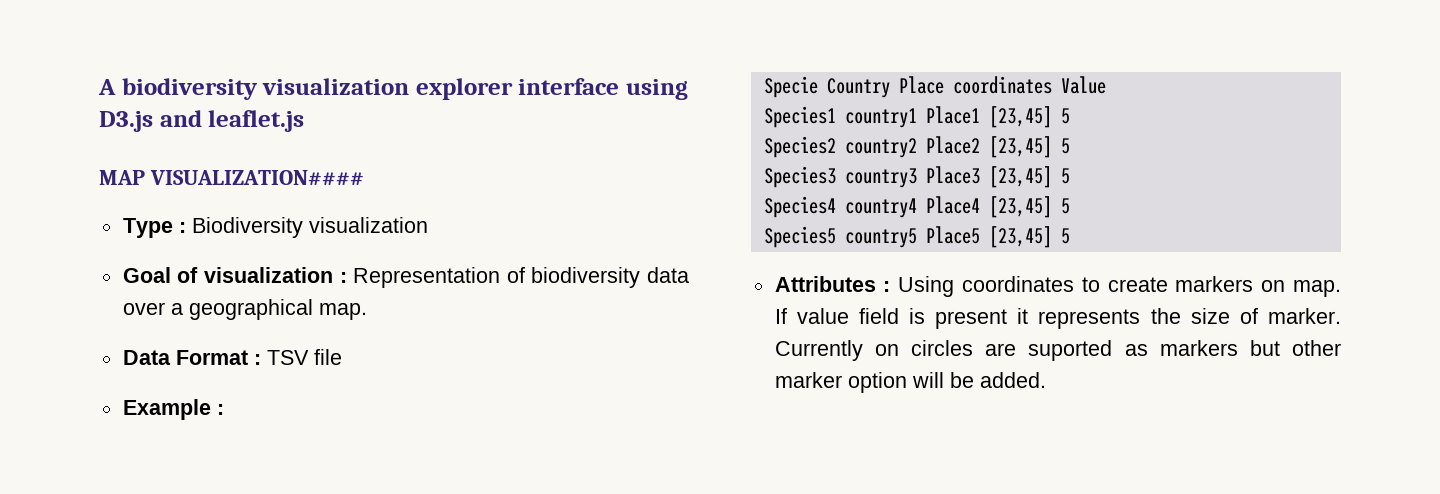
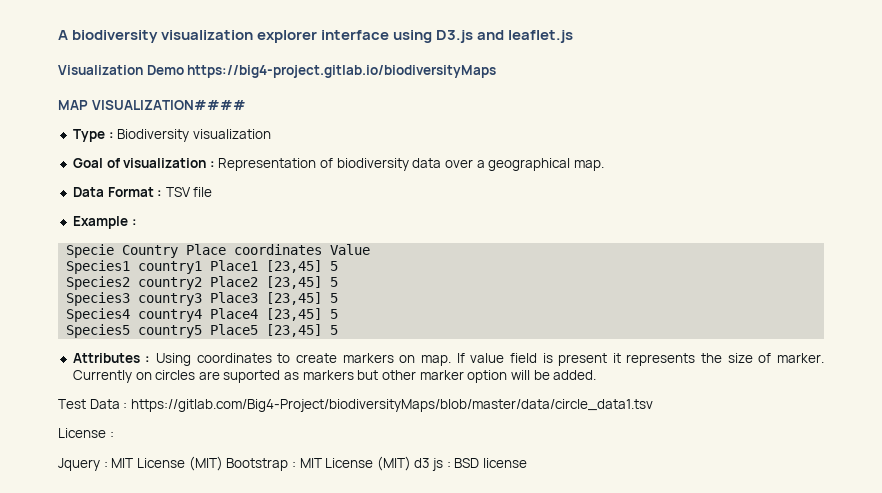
(305, 121) none -> [58,65,497,78] // Visualization Demo https://big4-project.gitlab.io/biodiversityMaps
(1046, 380) none -> [58,399,653,412] [58,428,114,438] [58,456,528,471] // Test Data : https://gitlab.com/Big4-Project/biodiversityMaps/blob/master/data/circle_data1.tsv // License : // Jquery : MIT License (MIT) Bootstrap : MIT License (MIT) d3 js : BSD license

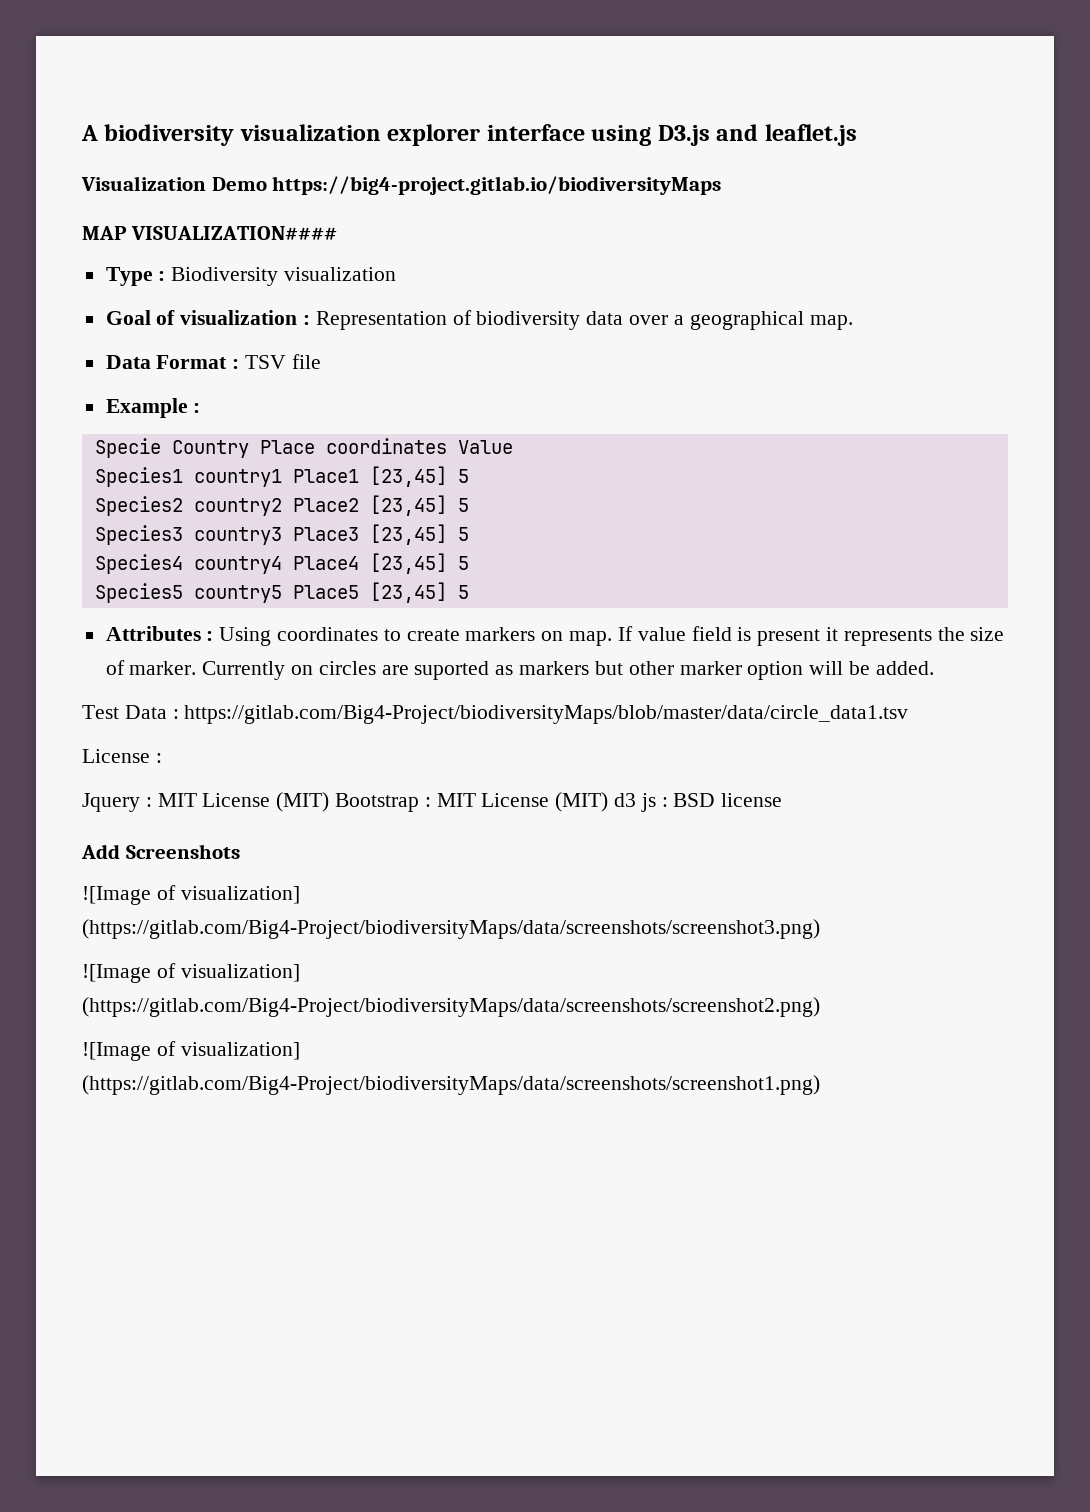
(528, 463) none -> [81,844,240,859] [82,885,300,905] [82,919,820,939] [82,963,300,983] [82,997,820,1017] [82,1041,300,1061] [82,1075,820,1095] // Add Screenshots // ![Image of visualization] (https://gitlab.com/Big4-Project/biodiversityMaps/data/screenshots/screenshot3.png) // ![Image of visualization] (https://gitlab.com/Big4-Project/biodiversityMaps/data/screenshots/screenshot2.png) // ![Image of visualization] (https://gitlab.com/Big4-Project/biodiversityMaps/data/screenshots/screenshot1.png)

